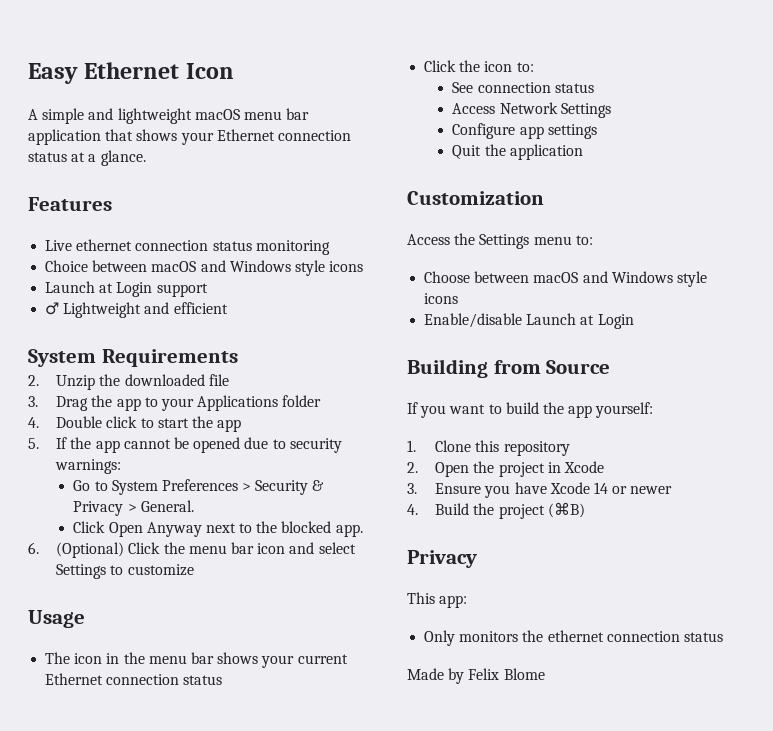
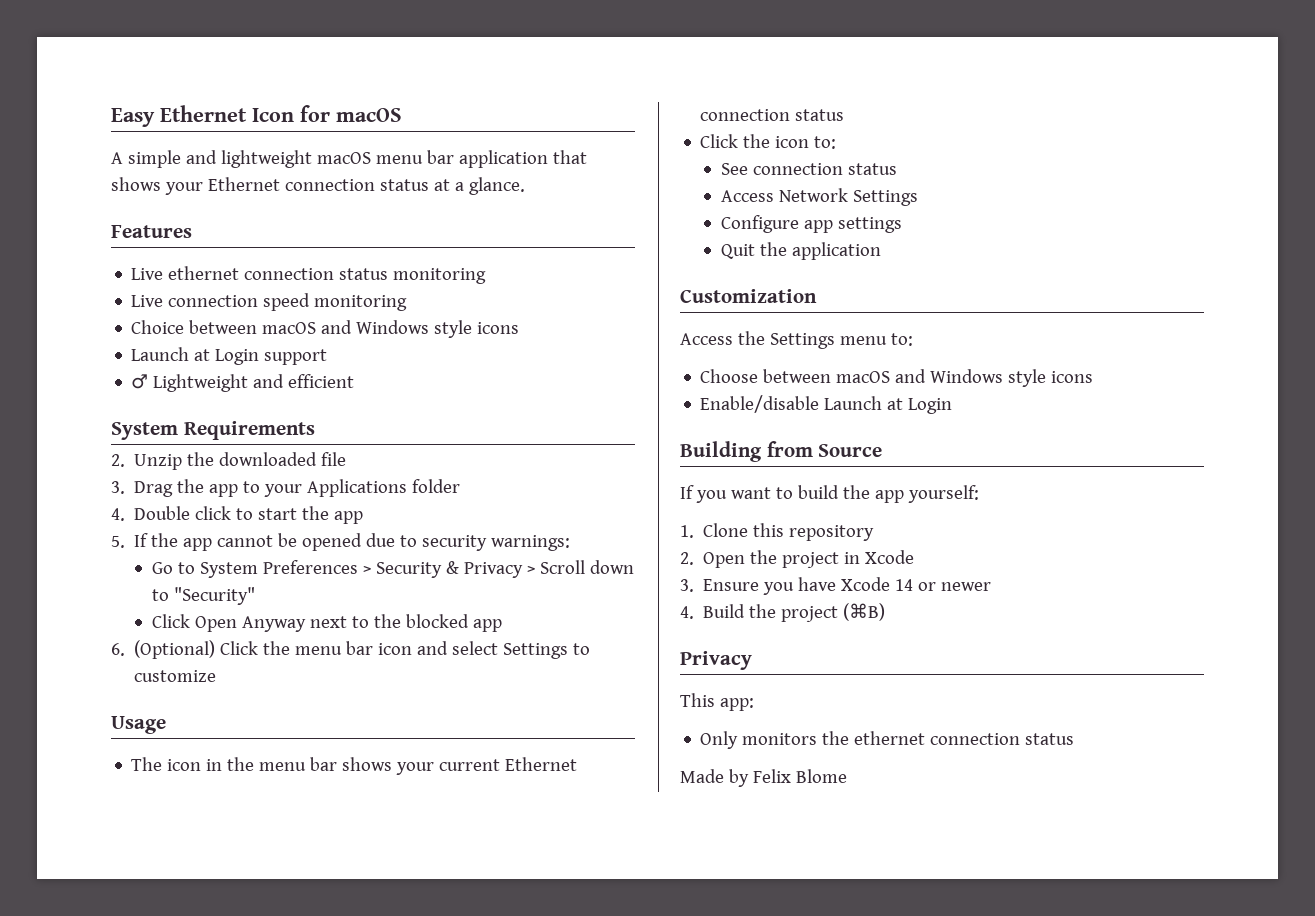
(234, 71) none -> [300,105,402,122] for macOS
(330, 247) none -> [131,293,408,311] // Live connection speed monitoring
[140,500,194,512] General. -> [539,560,634,574] [151,587,255,605] Scroll down to "Security"
[335,524,363,537] app. -> [472,619,502,632] app

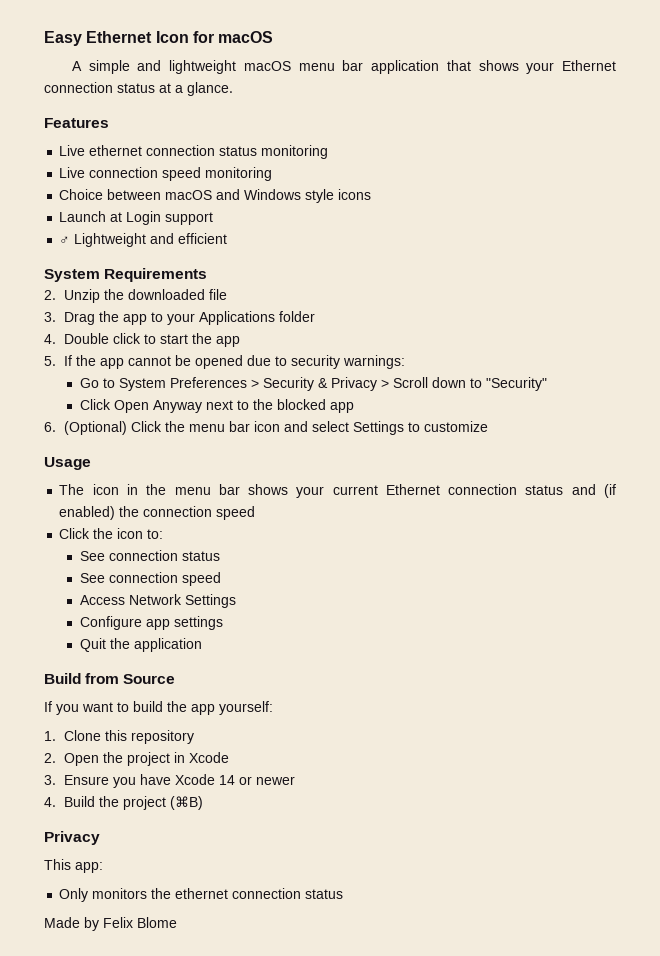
(845, 115) none -> [571,484,616,498] [59,506,256,520] and (if enabled) the connection speed
(897, 169) none -> [79,572,221,586] // See connection speed
[680,289,817,303] [680,331,913,349] [700,369,1094,387] [700,395,953,414] [680,441,762,462] Customization // Access the Settings menu to: // Choose between macOS and Windows style icons // Enable/disable Launch at Login // Building -> [44,673,81,684] Build

